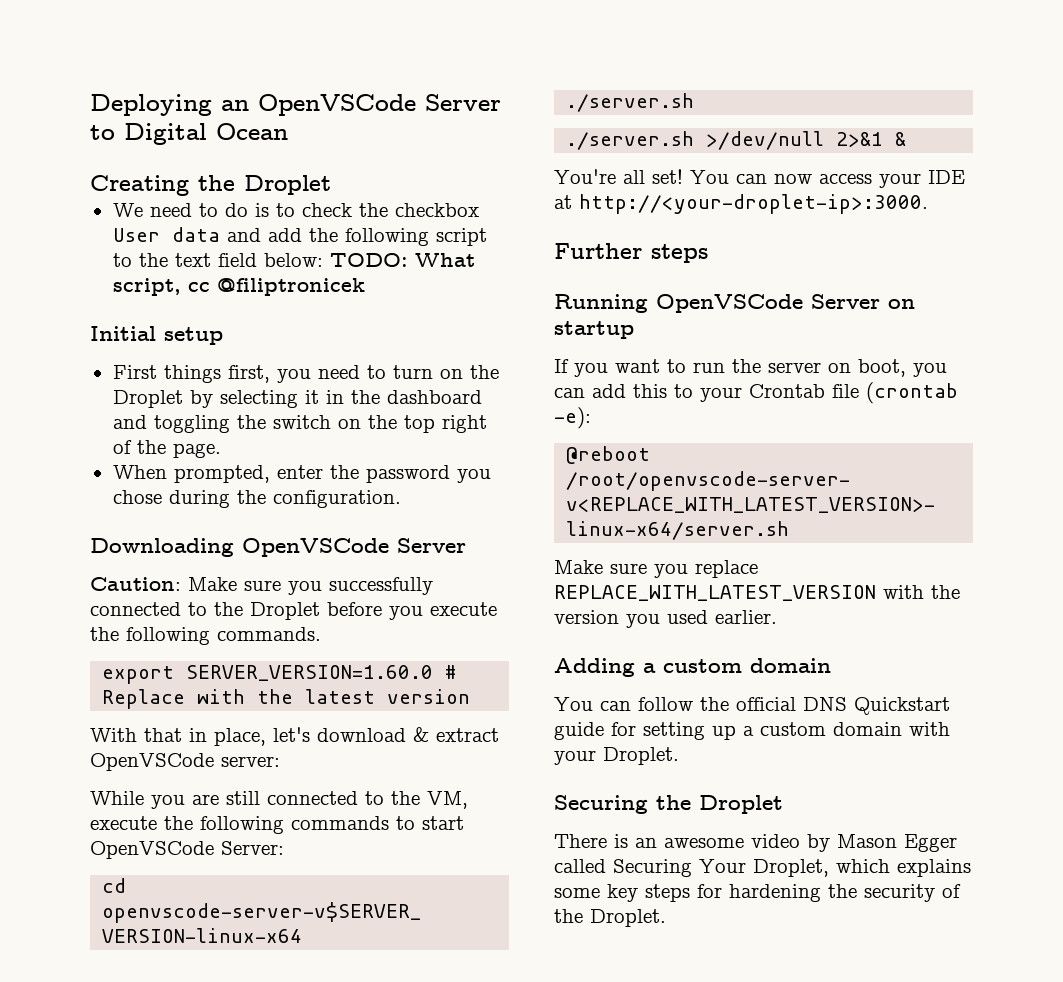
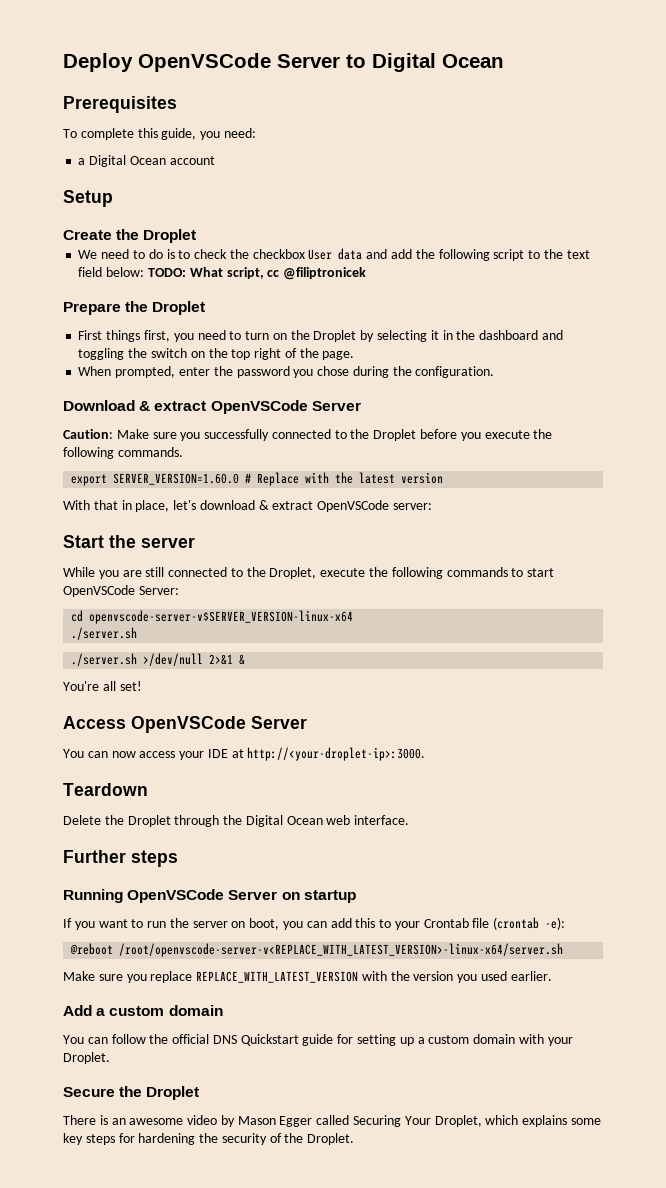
[90,94,249,116] Deploying an -> [63,53,133,72] Deploy
[90,175,189,196] Creating -> [63,96,177,113] [63,128,256,140] [78,155,215,167] [63,190,113,207] [63,230,112,240] Prerequisites // To complete this guide, you need: // a Digital Ocean account // Setup // Create
[90,326,223,345] Initial setup -> [63,301,206,315] Prepare the Droplet
[90,538,234,557] Downloading -> [63,400,207,411] Download & extract
(280, 761) none -> [63,535,195,548] // Start the server
[427,791,468,809] VM, -> [269,567,317,579] Droplet,
(683, 176) none -> [63,716,307,733] // Access OpenVSCode Server //
(928, 204) none -> [63,783,148,796] [63,815,410,827] // Teardown // Delete the Droplet through the Digital Ocean web interface.
[554,658,635,677] Adding -> [63,1005,92,1016] Add
[554,795,648,814] Securing -> [63,1087,115,1097] Secure

